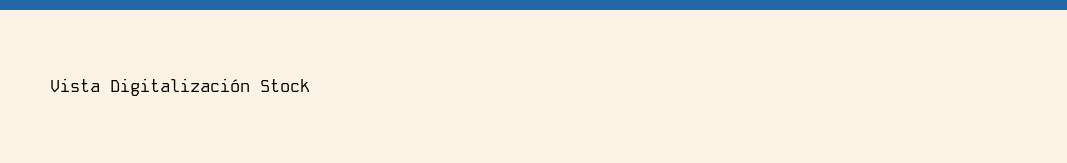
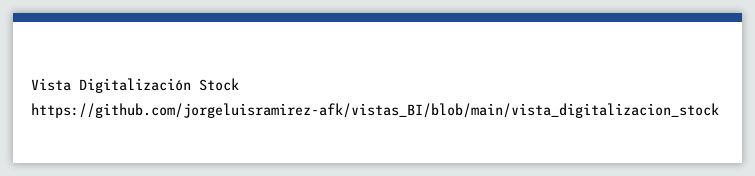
(310, 85) none -> [31,103,719,118] // https://github.com/jorgeluisramirez-afk/vistas_BI/blob/main/vista_digitalizacion_stock

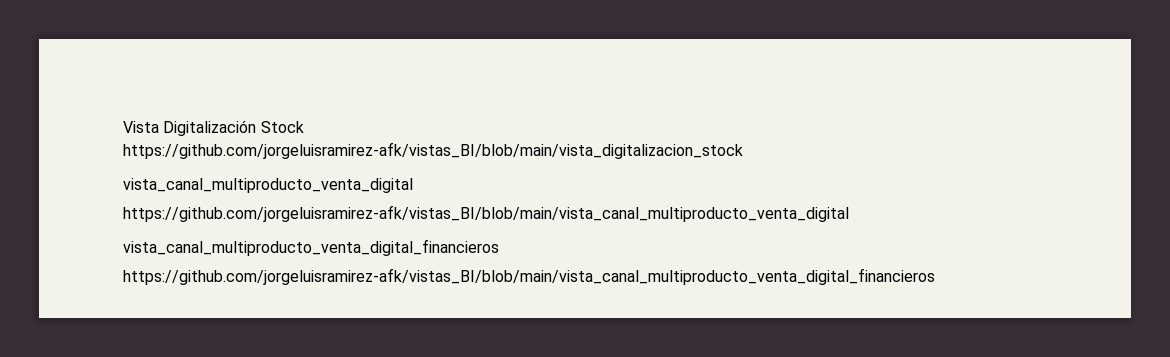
(719, 110) none -> [123,178,413,193] [123,205,849,222] [123,239,499,256] [123,268,935,285] // vista_canal_multiproducto_venta_digital // https://github.com/jorgeluisramirez-afk/vistas_BI/blob/main/vista_canal_multiproducto_venta_digital // vista_canal_multiproducto_venta_digital_financieros // https://github.com/jorgeluisramirez-afk/vistas_BI/blob/main/vista_canal_multiproducto_venta_digital_financieros

